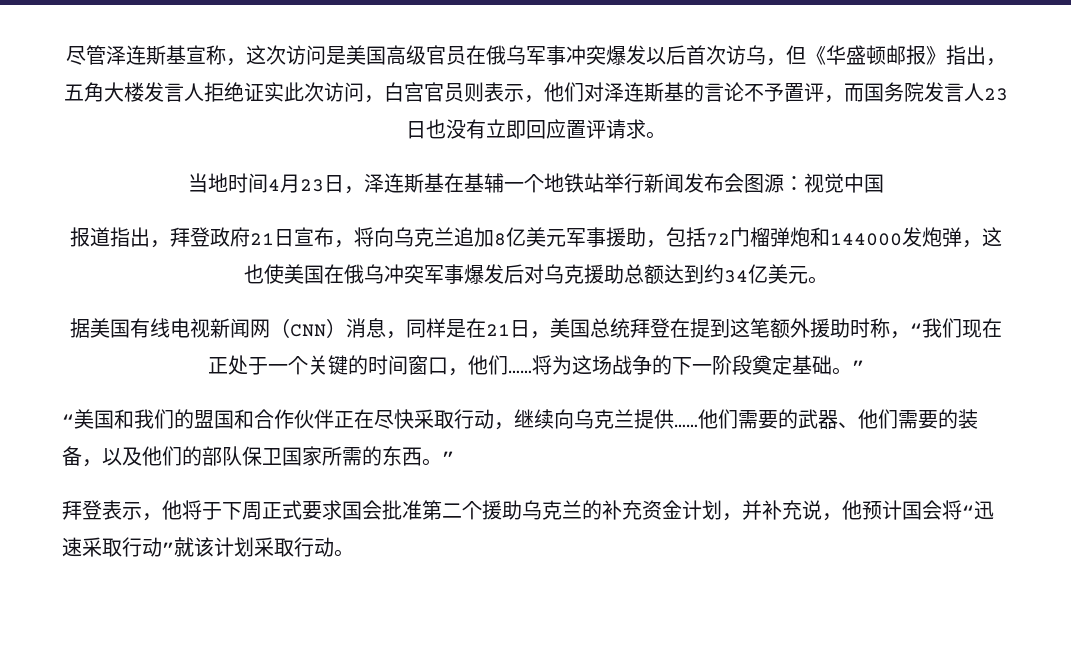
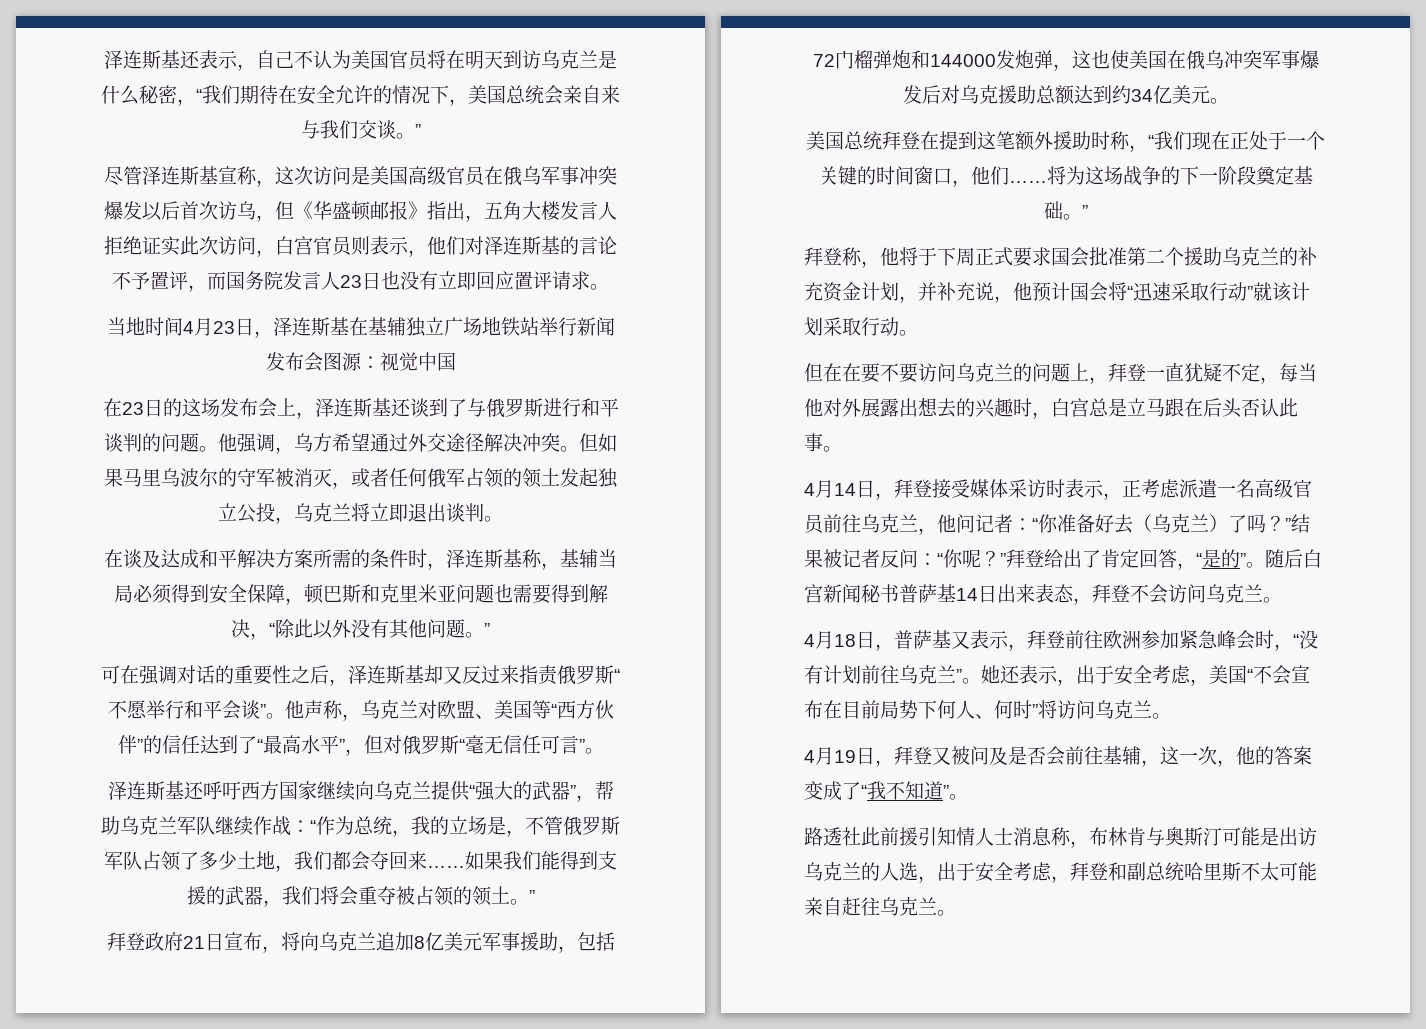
(65, 55) none -> [104,50,617,71] [101,85,620,106] [300,120,421,139] 泽连斯基还表示，自己不认为美国官员将在明天到访乌克兰是什么秘密，“我们期待在安全允许的情况下，美国总统会亲自来与我们交谈。” //
[503,174,544,193] 一个 -> [405,317,482,337] 独立广场
[69,227,170,248] 报道指出， -> [102,398,619,419] [104,433,617,454] [104,468,618,489] [218,503,503,524] [104,549,617,570] [113,584,608,605] [231,619,490,640] [101,665,620,686] [107,700,614,721] [117,735,604,756] [107,781,614,802] [101,816,620,837] [104,851,617,872] [186,886,535,907] 在23日的这场发布会上，泽连斯基还谈到了与俄罗斯进行和平谈判的问题。他强调，乌方希望通过外交途径解决冲突。但如果马里乌波尔的守军被消灭，或者任何俄军占领的领土发起独立公投，乌克兰将立即退出谈判。 // 在谈及达成和平解决方案所需的条件时，泽连斯基称，基辅当局必须得到安全保障，顿巴斯和克里米亚问题也需要得到解决，“除此以外没有其他问题。” // 可在强调对话的重要性之后，泽连斯基却又反过来指责俄罗斯“不愿举行和平会谈”。他声称，乌克兰对欧盟、美国等“西方伙伴”的信任达到了“最高水平”，但对俄罗斯“毫无信任可言”。 // 泽连斯基还呼吁西方国家继续向乌克兰提供“强大的武器”，帮助乌克兰军队继续作战：“作为总统，我的立场是，不管俄罗斯军队占领了多少土地，我们都会夺回来……如果我们能得到支援的武器，我们将会重夺被占领的领土。” //
[69,318,550,339] 据美国有线电视新闻网（CNN）消息，同样是在21日， -> (1229, 101) none
[62,409,978,430] [62,446,454,467] [62,500,142,520] // “美国和我们的盟国和合作伙伴正在尽快采取行动，继续向乌克兰提供……他们需要的武器、他们需要的装备，以及他们的部队保卫国家所需的东西。” // 拜登表示 -> [804,247,862,266] // 拜登称
(354, 553) none -> [804,363,1317,384] [804,397,1298,419] [804,433,842,452] [804,479,1312,500] [804,514,1310,535] [804,549,1322,570] [804,584,1282,605] [804,630,1318,651] [804,665,1310,686] [804,700,1171,719] [804,746,1312,767] [804,781,968,801] [804,827,1317,848] [804,862,1317,883] [804,897,956,916] // 但在在要不要访问乌克兰的问题上，拜登一直犹疑不定，每当他对外展露出想去的兴趣时，白宫总是立马跟在后头否认此事。 // 4月14日，拜登接受媒体采访时表示，正考虑派遣一名高级官员前往乌克兰，他问记者：“你准备好去（乌克兰）了吗？”结果被记者反问：“你呢？”拜登给出了肯定回答，“是的”。随后白宫新闻秘书普萨基14日出来表态，拜登不会访问乌克兰。 // 4月18日，普萨基又表示，拜登前往欧洲参加紧急峰会时，“没有计划前往乌克兰”。她还表示，出于安全考虑，美国“不会宣布在目前局势下何人、何时”将访问乌克兰。 // 4月19日，拜登又被问及是否会前往基辅，这一次，他的答案变成了“我不知道”。 // 路透社此前援引知情人士消息称，布林肯与奥斯汀可能是出访乌克兰的人选，出于安全考虑，拜登和副总统哈里斯不太可能亲自赶往乌克兰。

